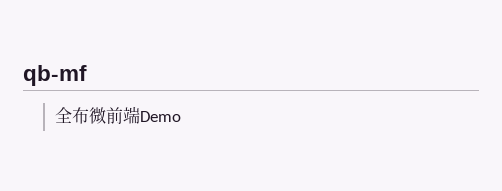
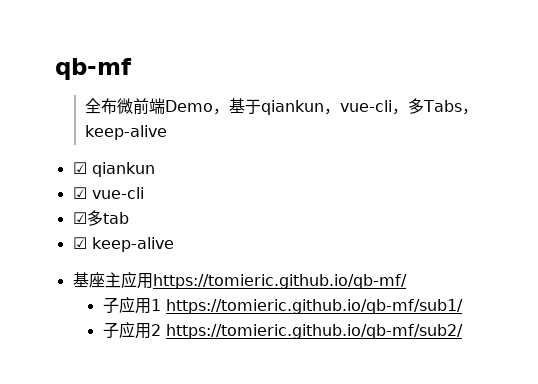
(181, 116) none -> [213,98,478,115] [85,125,168,140] [72,162,155,177] [72,187,144,199] [72,210,129,226] [72,237,174,252] [72,271,407,289] [102,296,463,314] [102,321,463,339] ，基于qiankun，vue-cli，多Tabs，keep-alive // ☑ qiankun // ☑ vue-cli // ☑多tab // ☑ keep-alive // 基座主应用https://tomieric.github.io/qb-mf/ // 子应用1 https://tomieric.github.io/qb-mf/sub1/ // 子应用2 https://tomieric.github.io/qb-mf/sub2/

